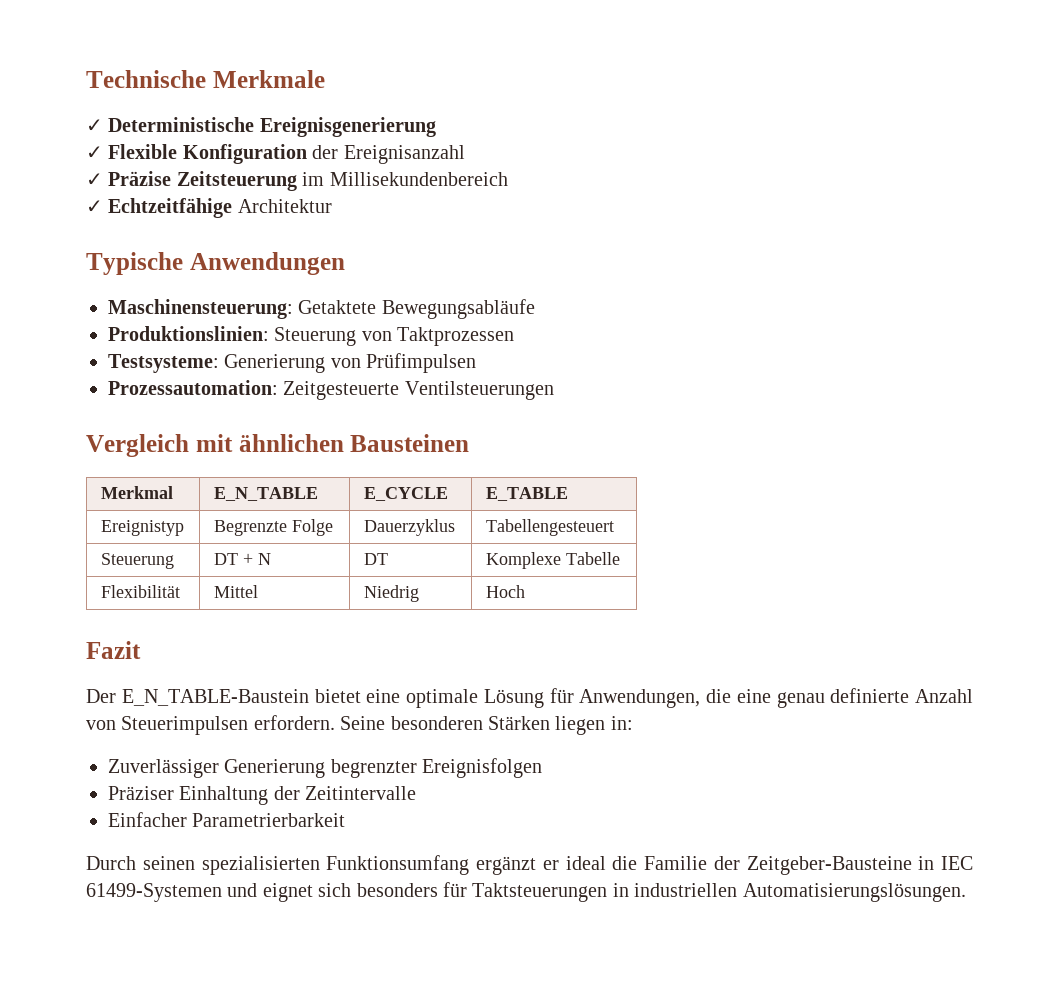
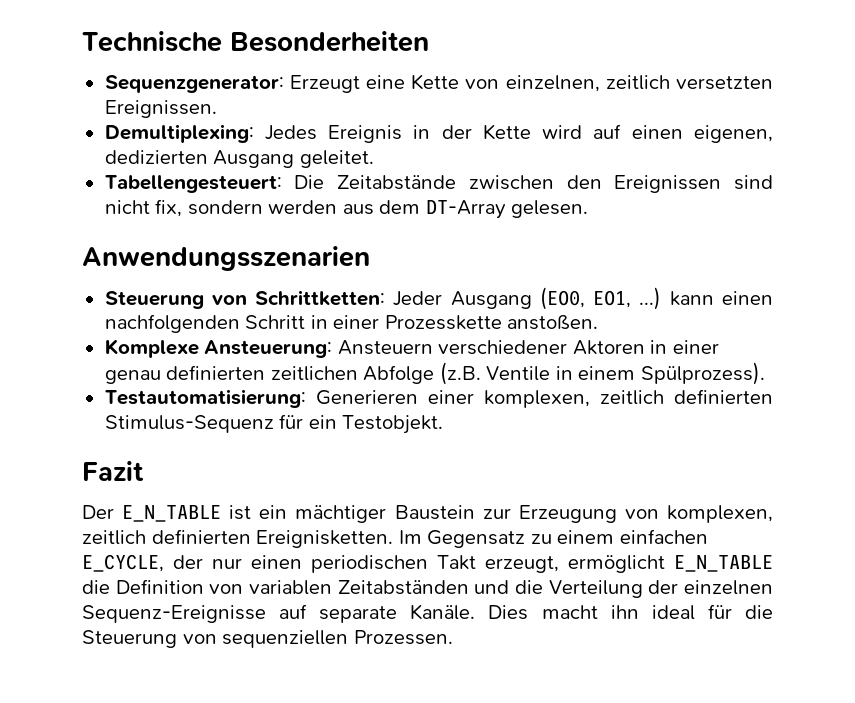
[212,70,325,88] [86,117,436,137] [86,144,465,164] [86,171,508,191] [86,198,332,218] [86,252,345,275] [108,299,535,319] [108,326,515,346] [108,353,477,373] [108,380,554,400] [86,434,470,457] [100,486,173,499] [213,487,318,501] [363,487,448,501] [485,487,568,501] [100,520,184,536] [213,519,333,536] [363,519,455,536] [485,519,614,536] [100,553,174,569] [213,553,271,565] [363,553,388,565] [485,552,620,569] [100,585,180,598] [213,585,258,598] [363,585,419,602] [485,585,525,598] [86,641,141,659] [86,688,973,708] [86,715,633,735] [108,758,543,778] [108,786,417,805] [108,812,346,827] [86,855,973,875] [86,882,966,902] Merkmale // ✓ Deterministische Ereignisgenerierung // ✓ Flexible Konfiguration der Ereignisanzahl // ✓ Präzise Zeitsteuerung im Millisekundenbereich // ✓ Echtzeitfähige Architektur // Typische Anwendungen // Maschinensteuerung: Getaktete Bewegungsabläufe // Produktionslinien: Steuerung von Taktprozessen // Testsysteme: Generierung von Prüfimpulsen // Prozessautomation: Zeitgesteuerte Ventilsteuerungen // Vergleich mit ähnlichen Bausteinen // Merkmal | E_N_TABLE | E_CYCLE | E_TABLE // Ereignistyp | Begrenzte Folge | Dauerzyklus | Tabellengesteuert // Steuerung | DT + N | DT | Komplexe Tabelle // Flexibilität | Mittel | Niedrig | Hoch // Fazit // Der E_N_TABLE-Baustein bietet eine optimale Lösung für Anwendungen, die eine genau definierte Anzahl von Steuerimpulsen erfordern. Seine besonderen Stärken liegen in: // Zuverlässiger Generierung begrenzter Ereignisfolgen // Präziser Einhaltung der Zeitintervalle // Einfacher Parametrierbarkeit // Durch seinen spezialisierten Funktionsumfang ergänzt er ideal die Familie der Zeitgeber-Bausteine in IEC 61499-Systemen und eignet sich besonders für Taktsteuerungen in industriellen Automatisierungslösungen. -> [230,31,429,52] [104,74,774,93] [104,100,217,118] [104,124,774,143] [104,150,374,168] [104,175,773,193] [104,199,589,219] [82,246,370,271] [104,287,774,310] [104,314,599,333] [104,339,719,358] [104,362,765,385] [104,389,774,408] [104,414,444,434] [82,461,144,481] [82,505,773,523] [82,529,708,548] [82,554,773,573] [82,579,773,598] [82,604,773,623] [82,630,453,648] Besonderheiten // Sequenzgenerator: Erzeugt eine Kette von einzelnen, zeitlich versetzten Ereignissen. // Demultiplexing: Jedes Ereignis in der Kette wird auf einen eigenen, dedizierten Ausgang geleitet. // Tabellengesteuert: Die Zeitabstände zwischen den Ereignissen sind nicht fix, sondern werden aus dem DT-Array gelesen. // Anwendungsszenarien // Steuerung von Schrittketten: Jeder Ausgang (EO0, EO1, ...) kann einen nachfolgenden Schritt in einer Prozesskette anstoßen. // Komplexe Ansteuerung: Ansteuern verschiedener Aktoren in einer genau definierten zeitlichen Abfolge (z.B. Ventile in einem Spülprozess). // Testautomatisierung: Generieren einer komplexen, zeitlich definierten Stimulus-Sequenz für ein Testobjekt. // Fazit // Der E_N_TABLE ist ein mächtiger Baustein zur Erzeugung von komplexen, zeitlich definierten Ereignisketten. Im Gegensatz zu einem einfachen E_CYCLE, der nur einen periodischen Takt erzeugt, ermöglicht E_N_TABLE die Definition von variablen Zeitabständen und die Verteilung der einzelnen Sequenz-Ereignisse auf separate Kanäle. Dies macht ihn ideal für die Steuerung von sequenziellen Prozessen.

